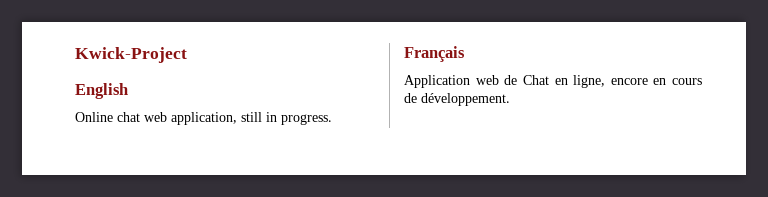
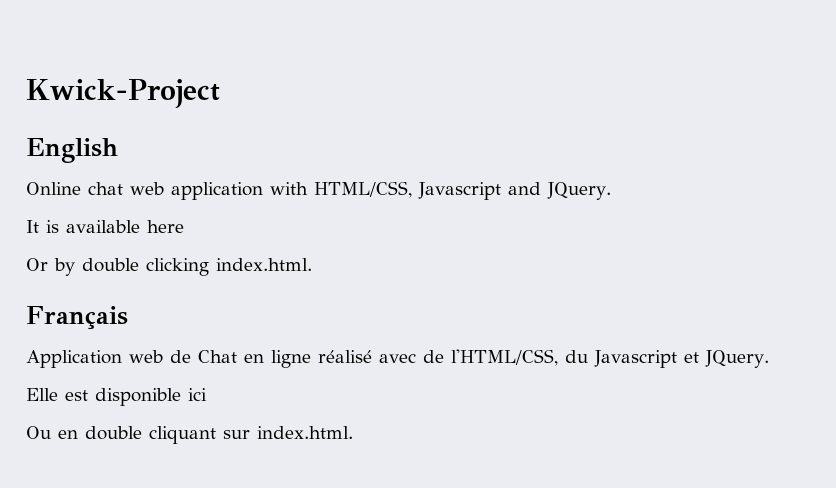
[171,112,332,125] application, still in progress. -> [171,181,611,200] [26,220,184,233] [26,258,312,276] application with HTML/CSS, Javascript and JQuery. // It is available here // Or by double clicking index.html.
[573,75,702,88] [404,93,510,106] ligne, encore en cours de développement. -> [271,349,769,368] [26,388,207,406] [26,426,353,444] ligne réalisé avec de l'HTML/CSS, du Javascript et JQuery. // Elle est disponible ici // Ou en double cliquant sur index.html.

